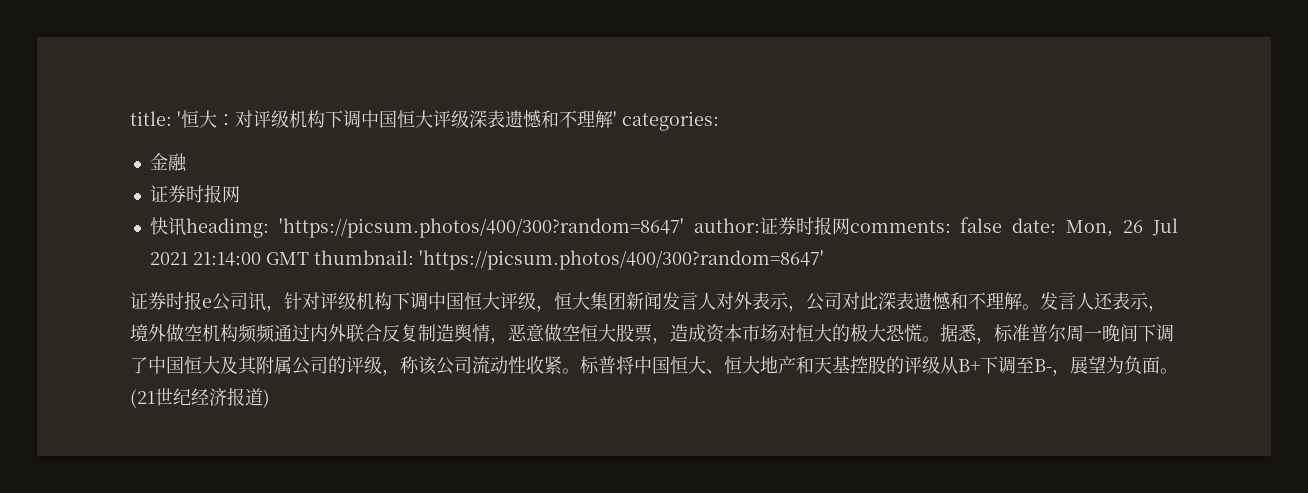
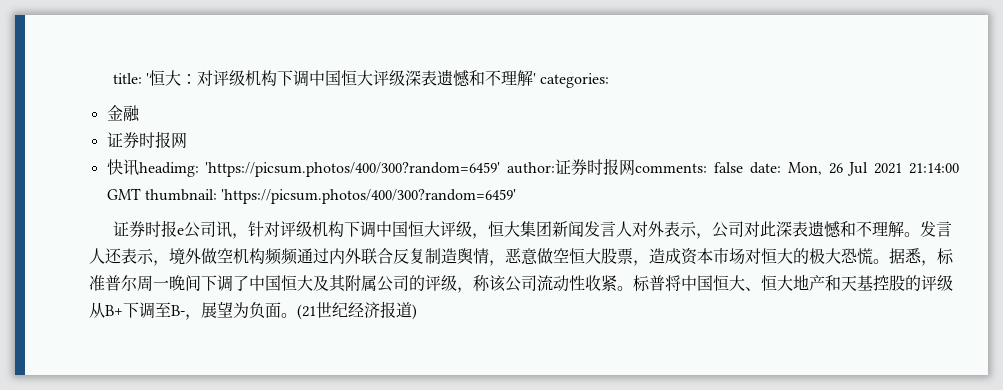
[278,218,684,238] 'https://picsum.photos/400/300?random=8647' -> [205,162,501,177] 'https://picsum.photos/400/300?random=6459'
[418,250,824,270] 'https://picsum.photos/400/300?random=8647' -> [221,189,517,204] 'https://picsum.photos/400/300?random=6459'

